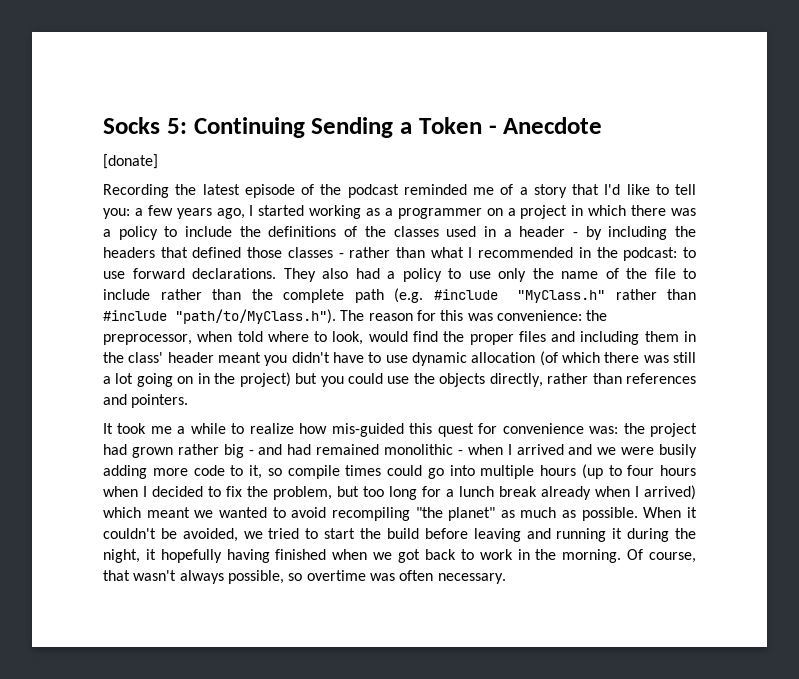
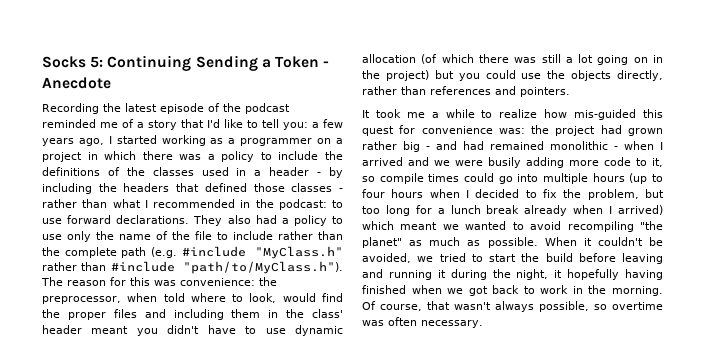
[103,154,158,169] // [donate] -> (111, 83) none

